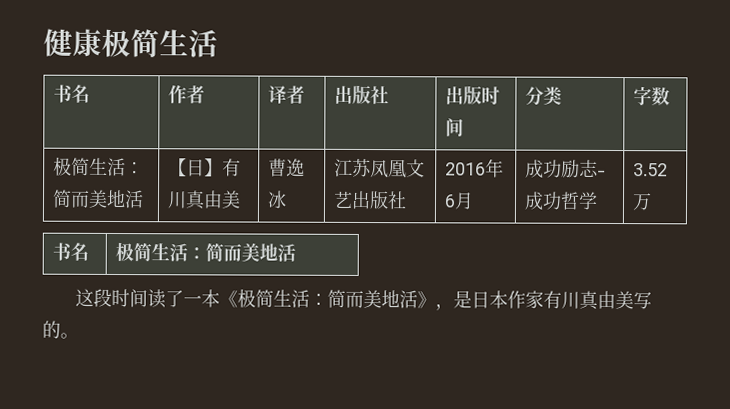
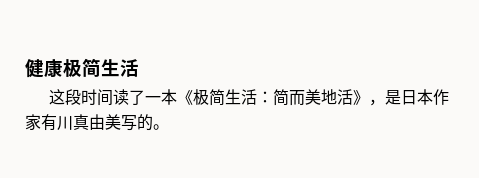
[53,84,91,103] [168,85,206,104] [268,85,306,104] [334,84,390,105] [445,85,501,105] [445,118,465,137] [525,86,563,106] [633,86,671,106] [53,156,145,177] [52,189,145,209] [168,158,242,177] [167,190,242,210] [268,158,306,177] [267,190,288,209] [334,158,426,179] [333,190,408,210] [445,158,505,178] [444,192,475,210] [525,159,607,178] [524,191,599,210] [633,163,669,177] [632,193,653,211] [52,242,90,261] [115,242,297,262] // 书名 | 作者 | 译者 | 出版社 | 出版时间 | 分类 | 字数 // 极简生活：简而美地活 | 【日】有川真由美 | 曹逸冰 | 江苏凤凰文艺出版社 | 2016年6月 | 成功励志-成功哲学 | 3.52万 // 书名 | 极简生活：简而美地活 -> (139, 68) none

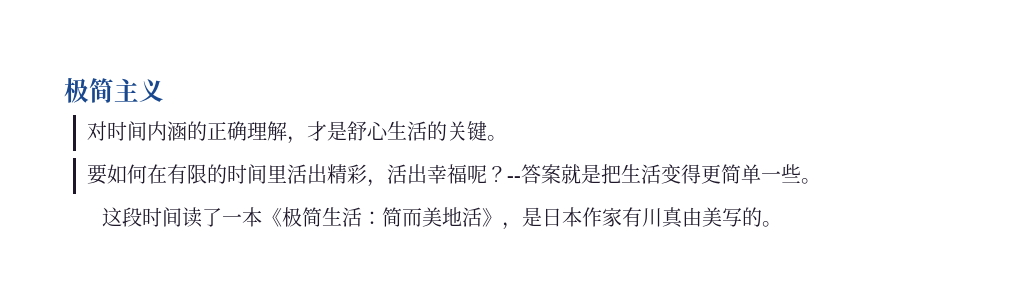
[25,58,139,78] 健康极简生活 -> [64,78,164,103] [87,121,508,144] [87,164,822,187] 极简主义 // 对时间内涵的正确理解，才是舒心生活的关键。 // 要如何在有限的时间里活出精彩，活出幸福呢？--答案就是把生活变得更简单一些。

